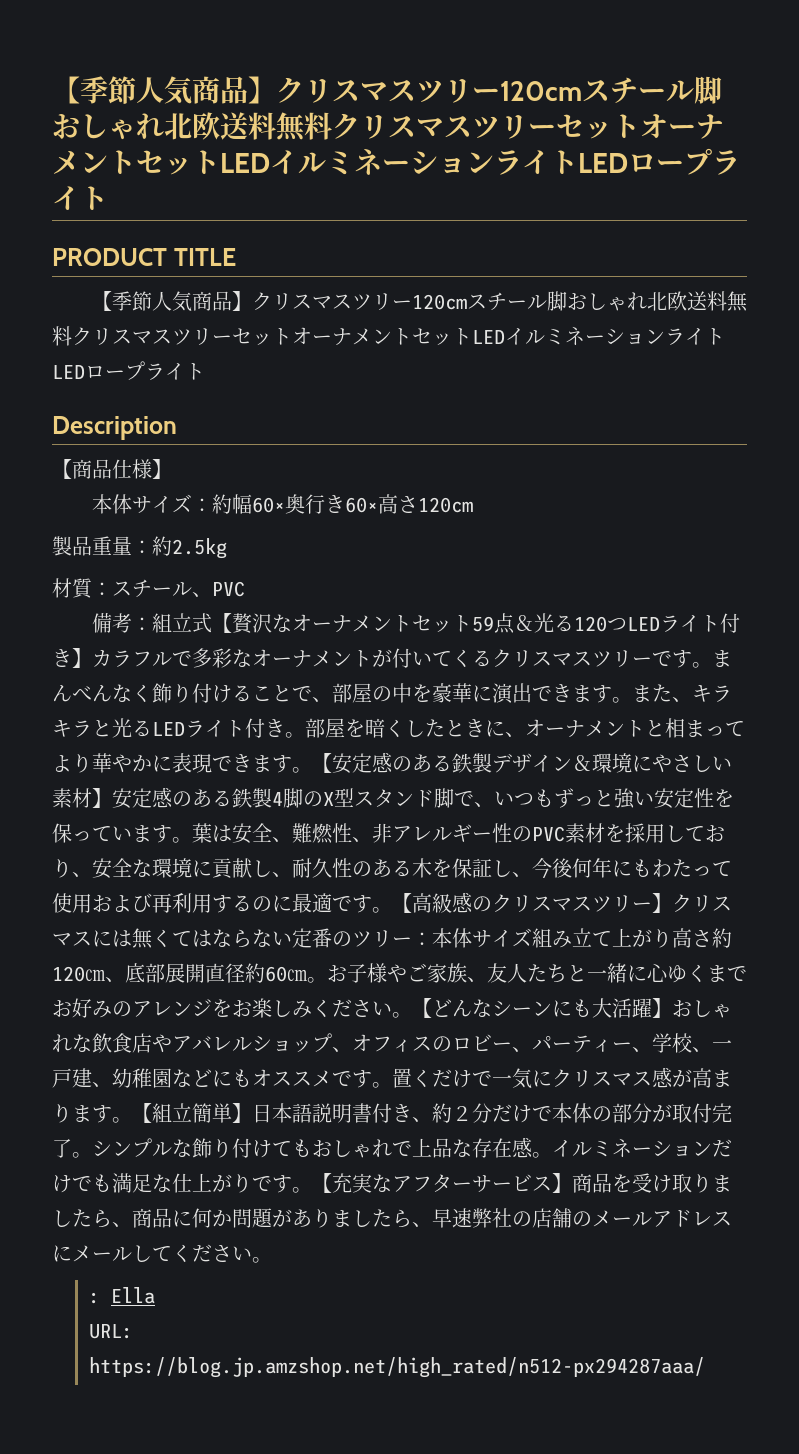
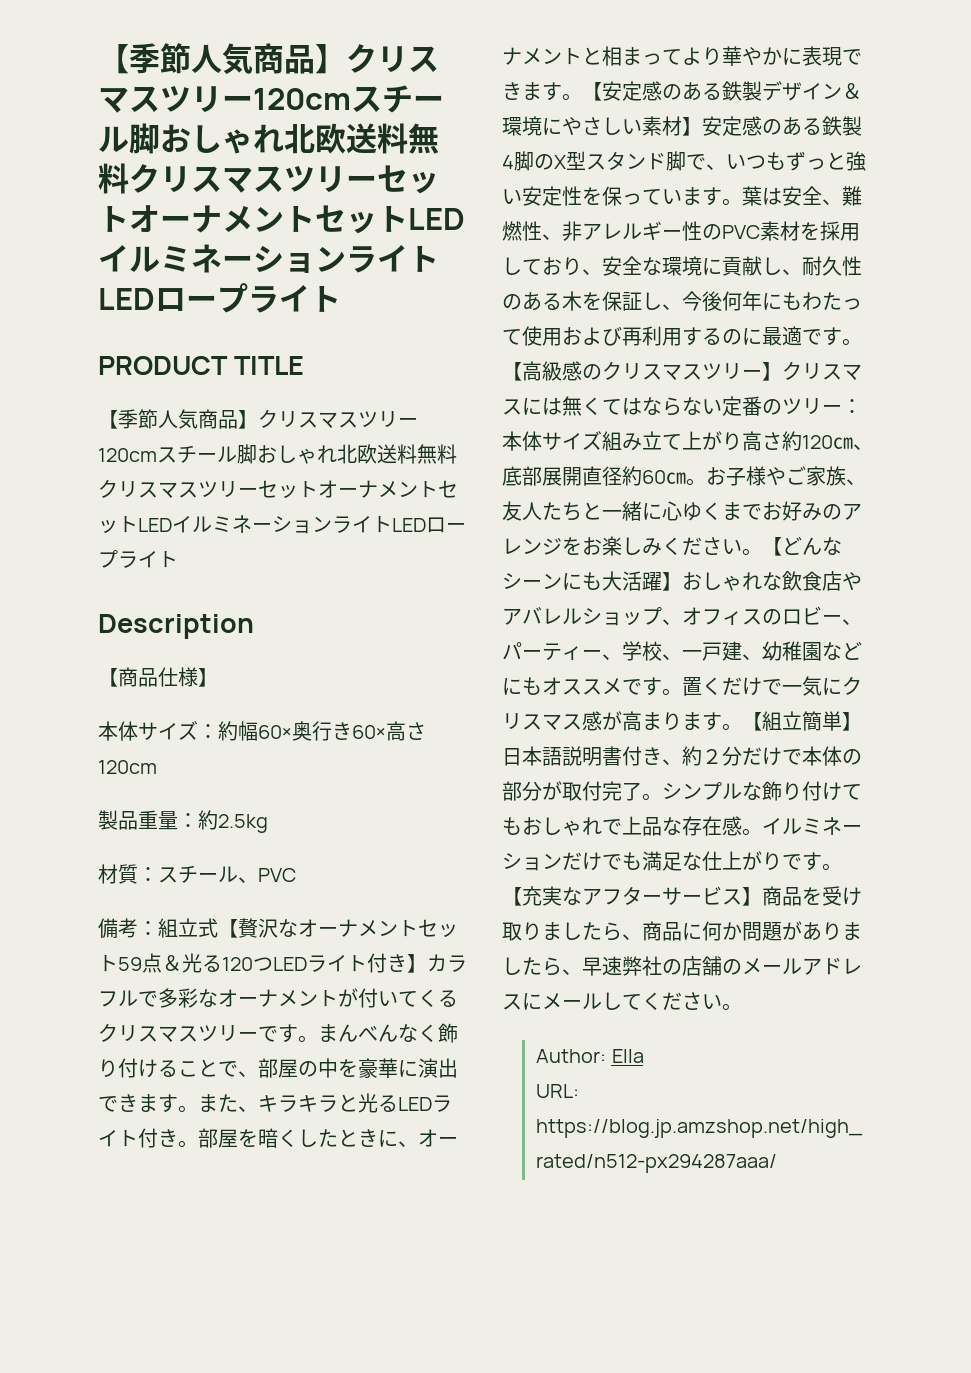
[89,1292,101,1304] : -> [536,1049,607,1063] Author:

